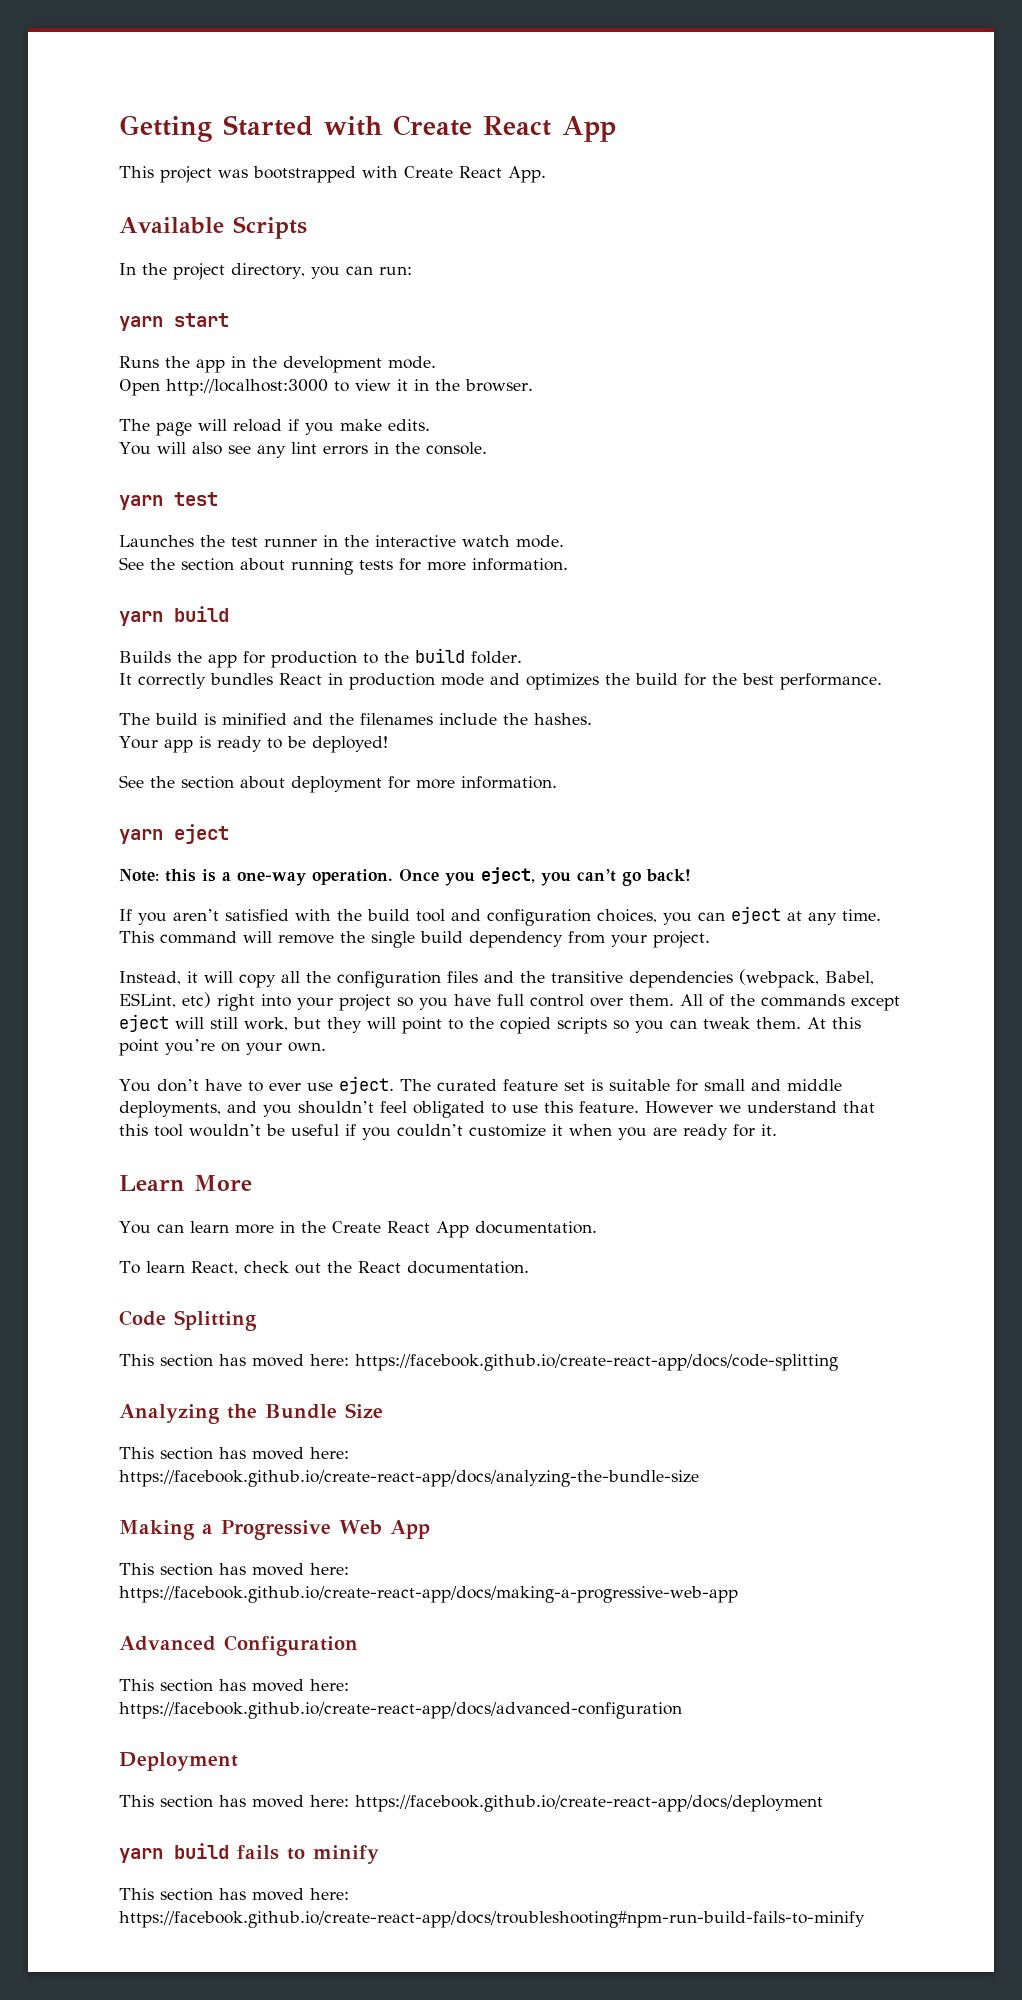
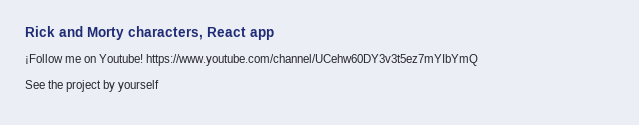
[119,115,616,142] [119,166,546,183] [119,216,307,239] [119,263,412,280] [119,313,229,331] [119,356,436,373] [119,379,533,396] [119,419,430,436] [119,442,487,458] [119,492,218,510] [119,535,564,548] [119,557,568,575] [119,606,229,626] [119,648,522,668] [119,673,882,690] [119,713,592,725] [119,736,388,753] [119,775,557,793] [119,824,229,844] [119,867,691,886] [119,906,881,926] [119,931,710,948] [119,969,874,988] [119,992,900,1011] [119,1014,861,1034] [119,1039,326,1056] [119,1076,842,1094] [119,1101,875,1118] [119,1124,777,1140] [119,1175,252,1191] [119,1221,597,1238] [119,1261,529,1275] [119,1310,257,1331] [119,1354,838,1371] [119,1403,383,1424] [119,1447,349,1460] [119,1470,699,1487] [119,1520,430,1540] [119,1563,349,1576] [119,1586,738,1603] [119,1635,358,1656] [119,1679,349,1692] [119,1702,682,1719] [119,1752,238,1771] [119,1795,823,1812] [119,1843,379,1864] [119,1888,349,1901] [119,1911,865,1928] Getting Started with Create React App // This project was bootstrapped with Create React App. // Available Scripts // In the project directory, you can run: // yarn start // Runs the app in the development mode. // Open http://localhost:3000 to view it in the browser. // The page will reload if you make edits. // You will also see any lint errors in the console. // yarn test // Launches the test runner in the interactive watch mode. // See the section about running tests for more information. // yarn build // Builds the app for production to the build folder. // It correctly bundles React in production mode and optimizes the build for the best performance. // The build is minified and the filenames include the hashes. // Your app is ready to be deployed! // See the section about deployment for more information. // yarn eject // Note: this is a one-way operation. Once you eject, you can’t go back! // If you aren’t satisfied with the build tool and configuration choices, you can eject at any time. This command will remove the single build dependency from your project. // Instead, it will copy all the configuration files and the transitive dependencies (webpack, Babel, ESLint, etc) right into your project so you have full control over them. All of the commands except eject will still work, but they will point to the copied scripts so you can tweak them. At this point you’re on your own. // You don’t have to ever use eject. The curated feature set is suitable for small and middle deployments, and you shouldn’t feel obligated to use this feature. However we understand that this tool wouldn’t be useful if you couldn’t customize it when you are ready for it. // Learn More // You can learn more in the Create React App documentation. // To learn React, check out the React documentation. // Code Splitting // This section has moved here: https://facebook.github.io/create-react-app/docs/code-splitting // Analyzing the Bundle Size // This section has moved here: https://facebook.github.io/create-react-app/docs/analyzing-the-bundle-size // Making a Progressive Web App // This section has moved here: https://facebook.github.io/create-react-app/docs/making-a-progressive-web-app // Advanced Configuration // This section has moved here: https://facebook.github.io/create-react-app/docs/advanced-configuration // Deployment // This section has moved here: https://facebook.github.io/create-react-app/docs/deployment // yarn build fails to minify // This section has moved here: https://facebook.github.io/create-react-app/docs/troubleshooting#npm-run-build-fails-to-minify -> [25,26,274,40] [25,54,479,66] [25,80,160,92] Rick and Morty characters, React app // ¡Follow me on Youtube! https://www.youtube.com/channel/UCehw60DY3v3t5ez7mYIbYmQ // See the project by yourself

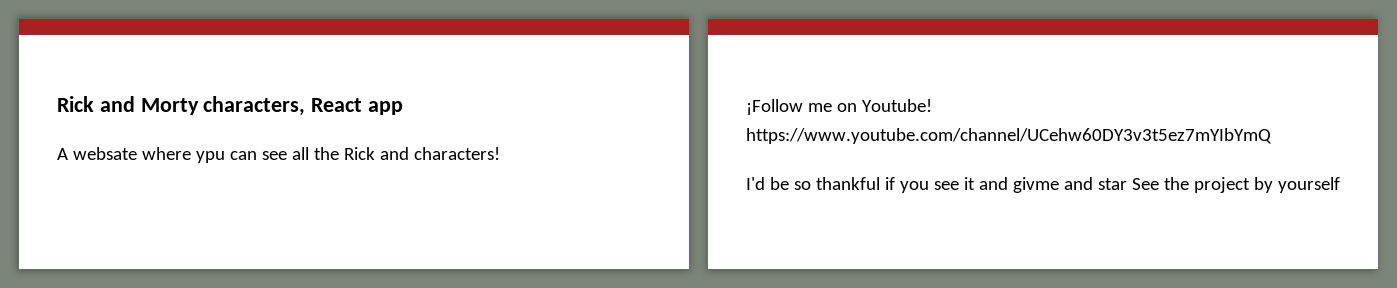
(274, 34) none -> [57,147,500,163] // A websate where ypu can see all the Rick and characters!
(479, 60) none -> [746,177,1127,193] I'd be so thankful if you see it and givme and star

